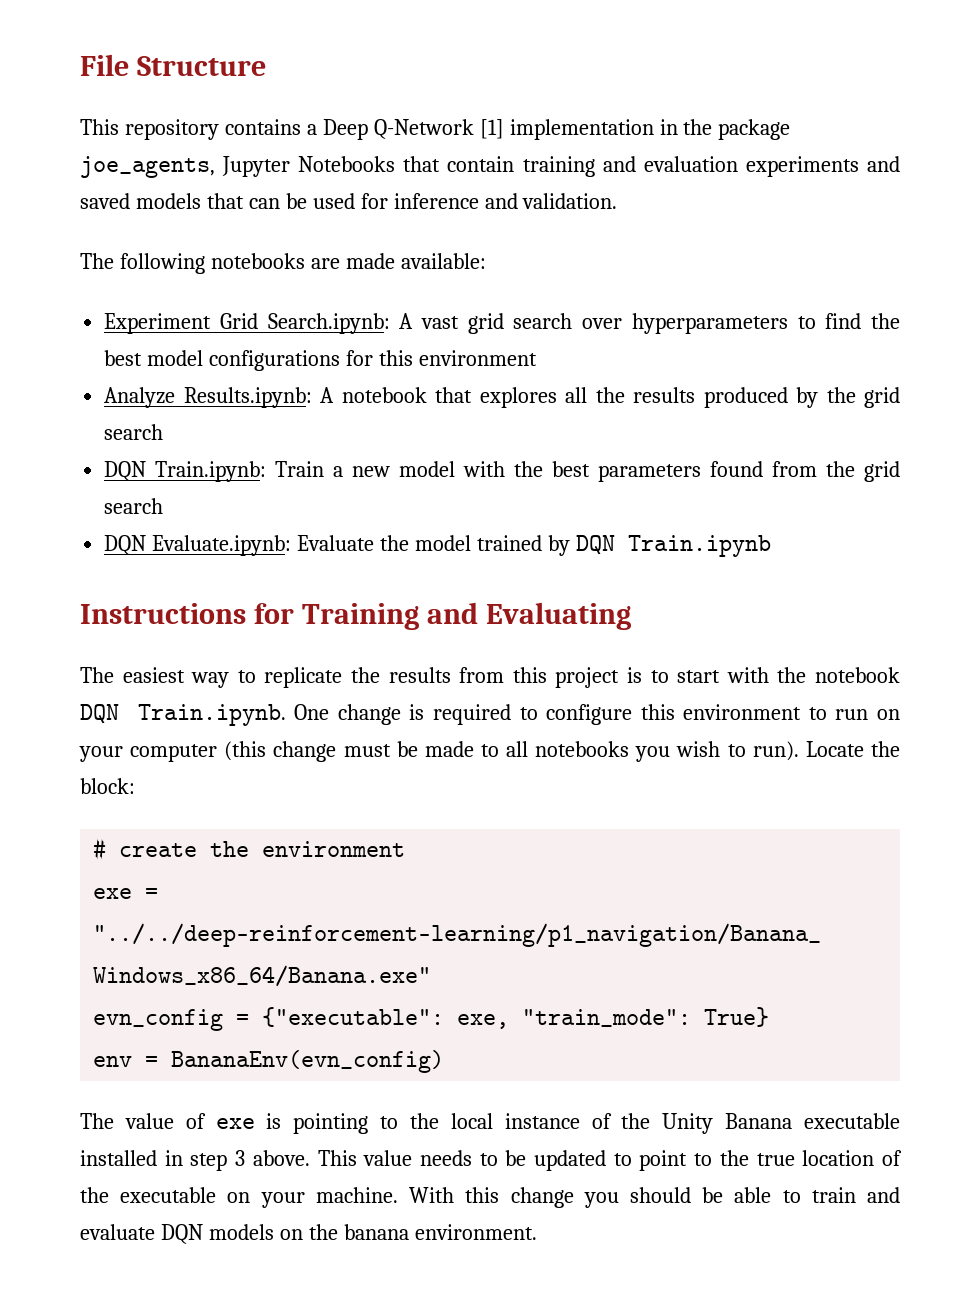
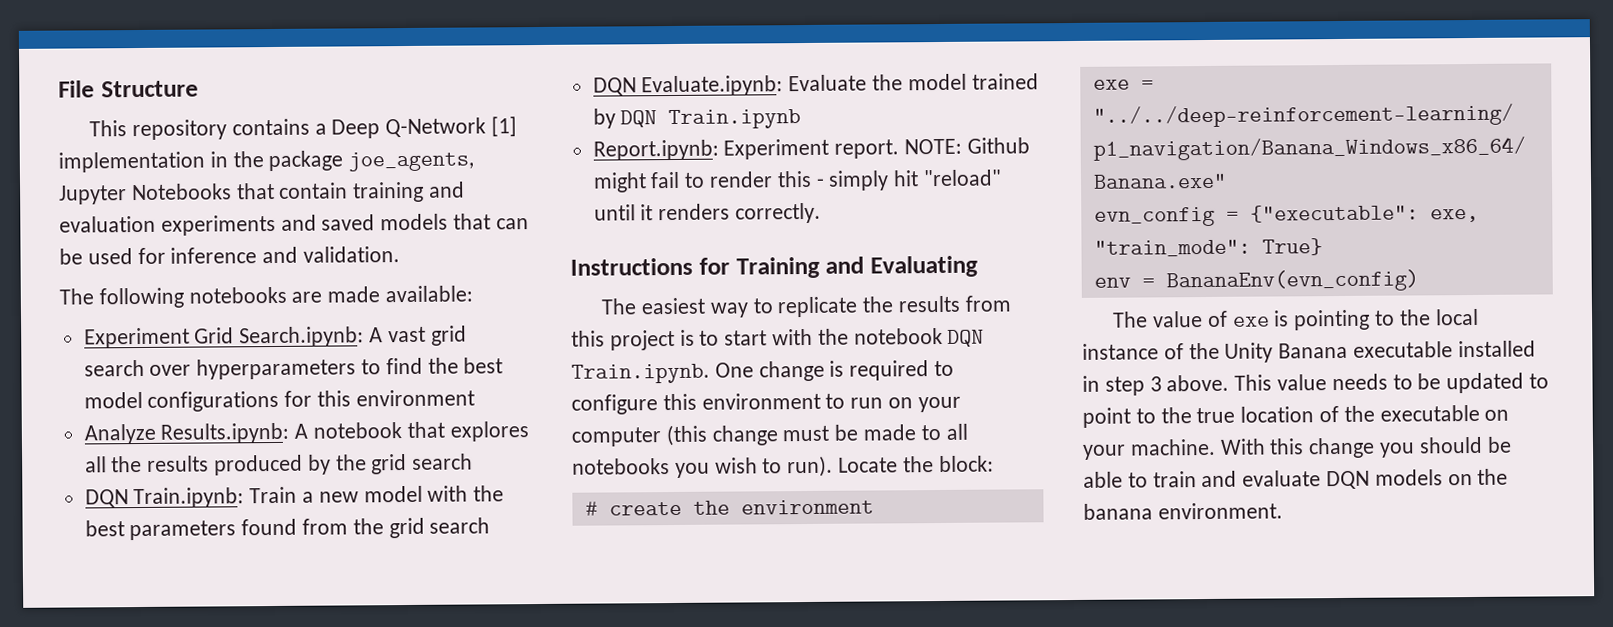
(771, 546) none -> [592,137,1030,161] [592,169,1003,193] [593,202,822,224] // Report.ipynb: Experiment report. NOTE: Github might fail to render this - simply hit "reload" until it renders correctly.

